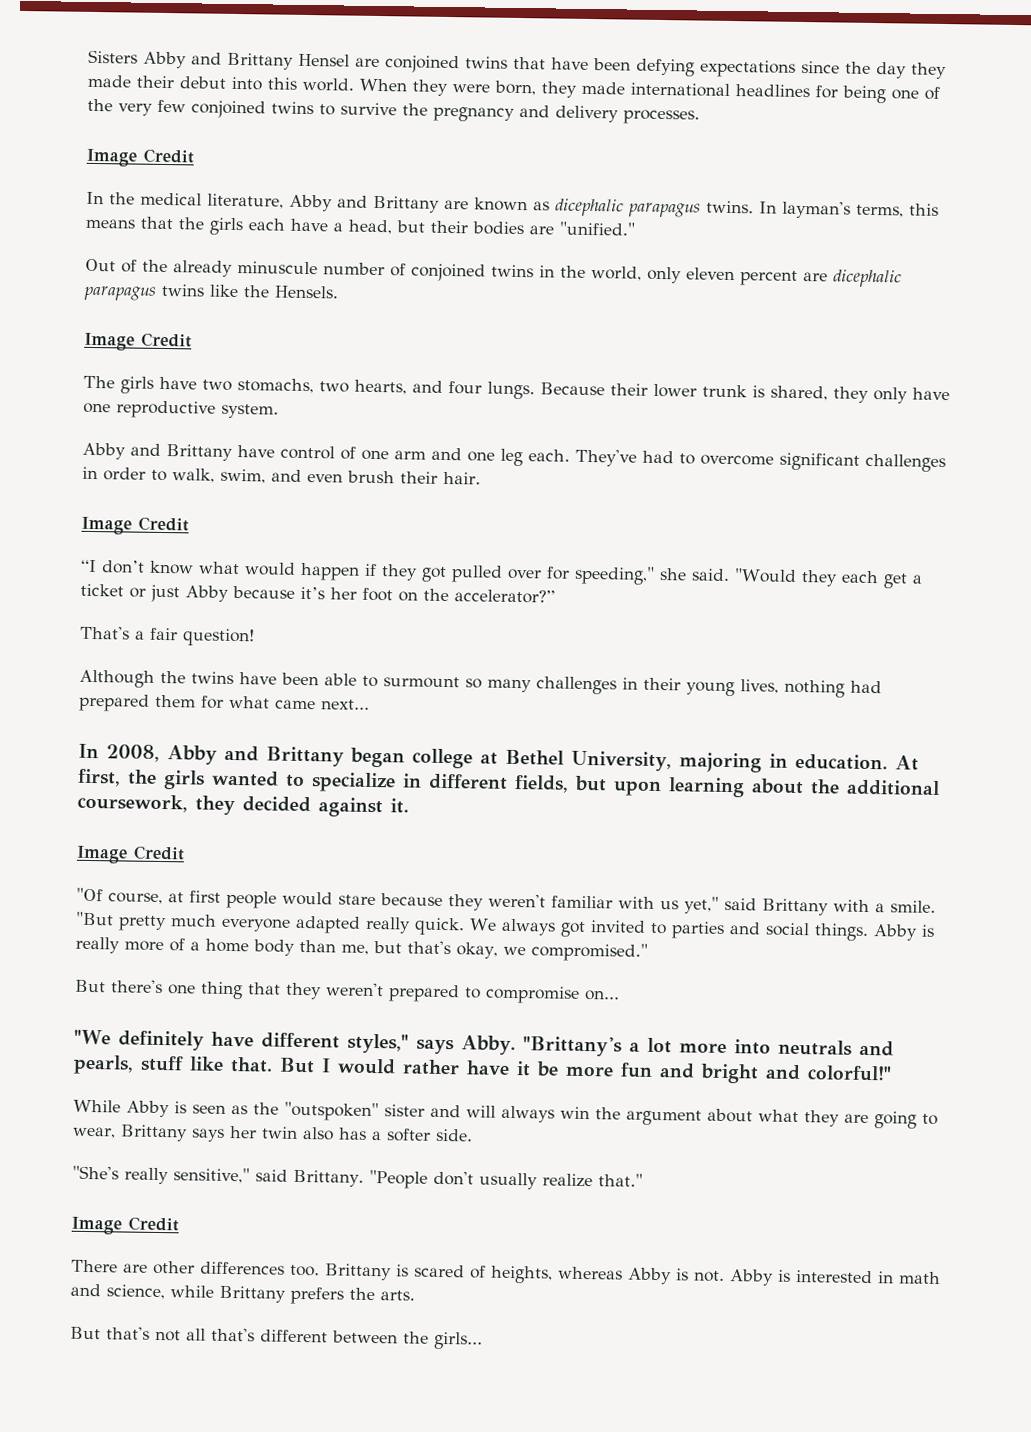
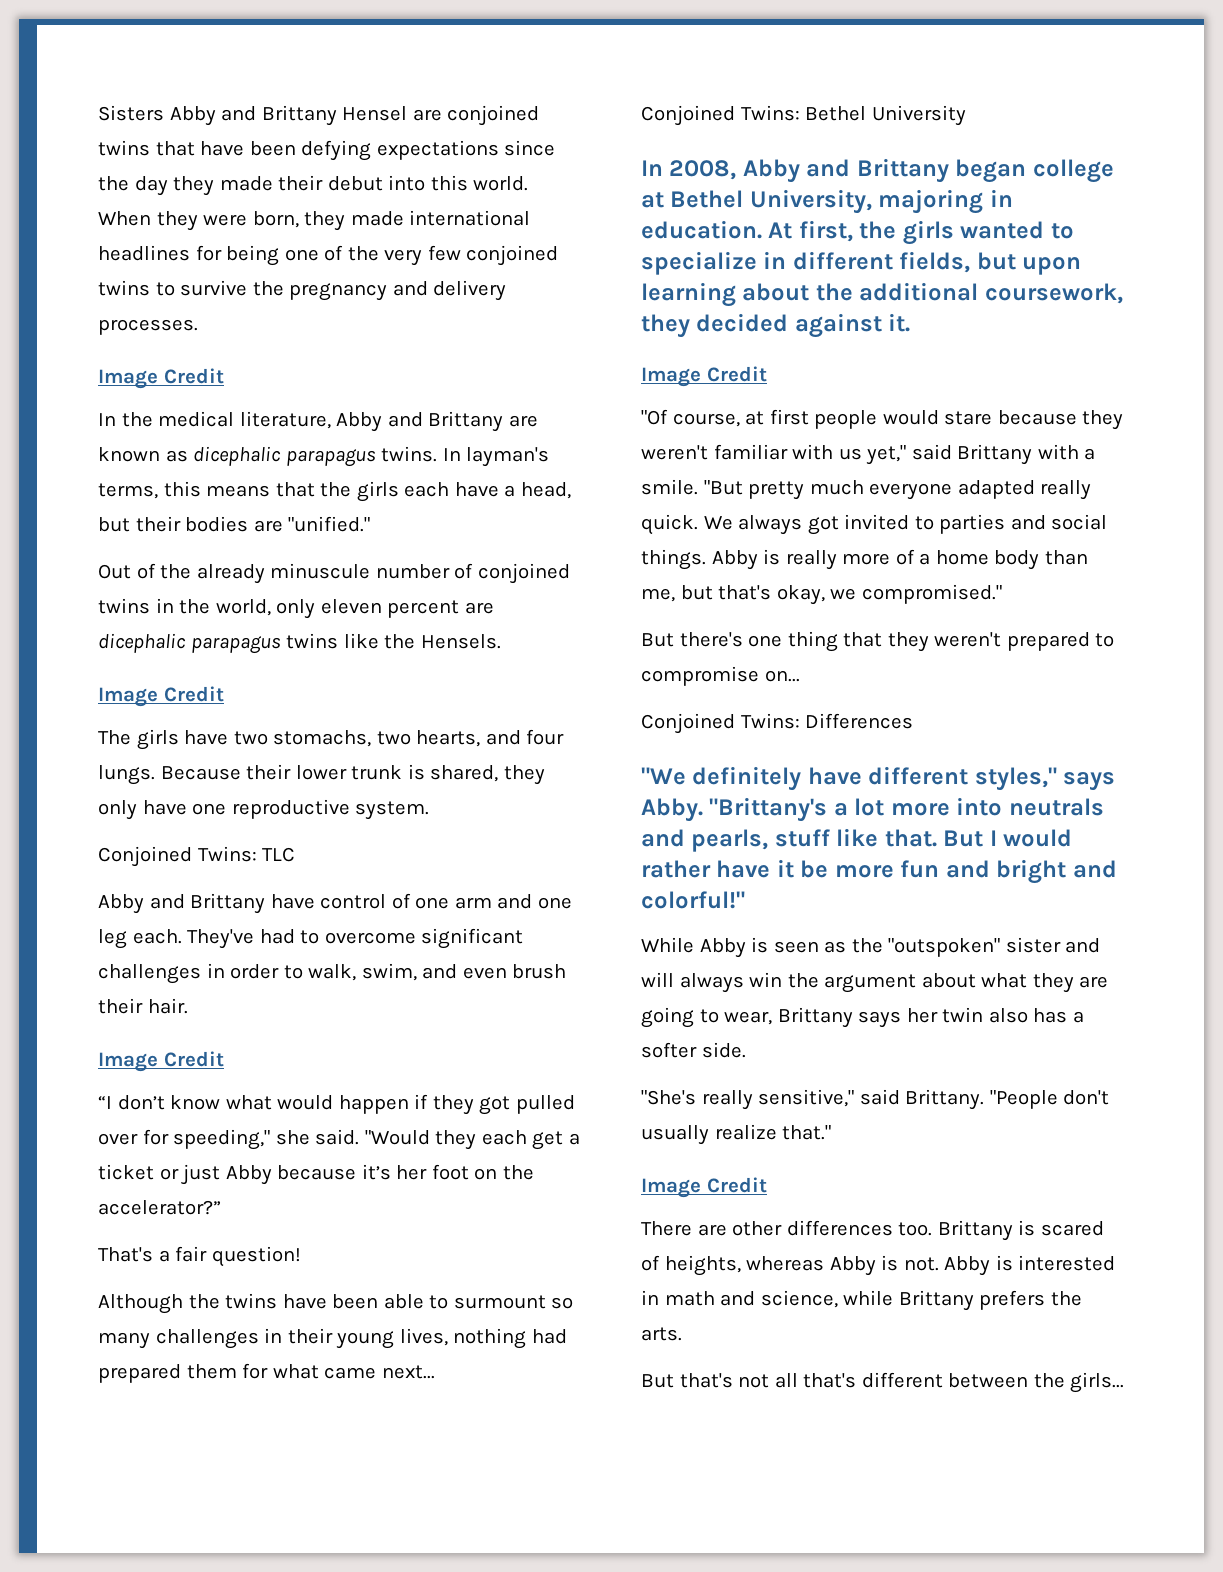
(279, 411) none -> [98,846,296,867] // Conjoined Twins: TLC
(370, 704) none -> [641,105,966,126] // Conjoined Twins: Bethel University
(620, 995) none -> [641,713,914,734] // Conjoined Twins: Differences

